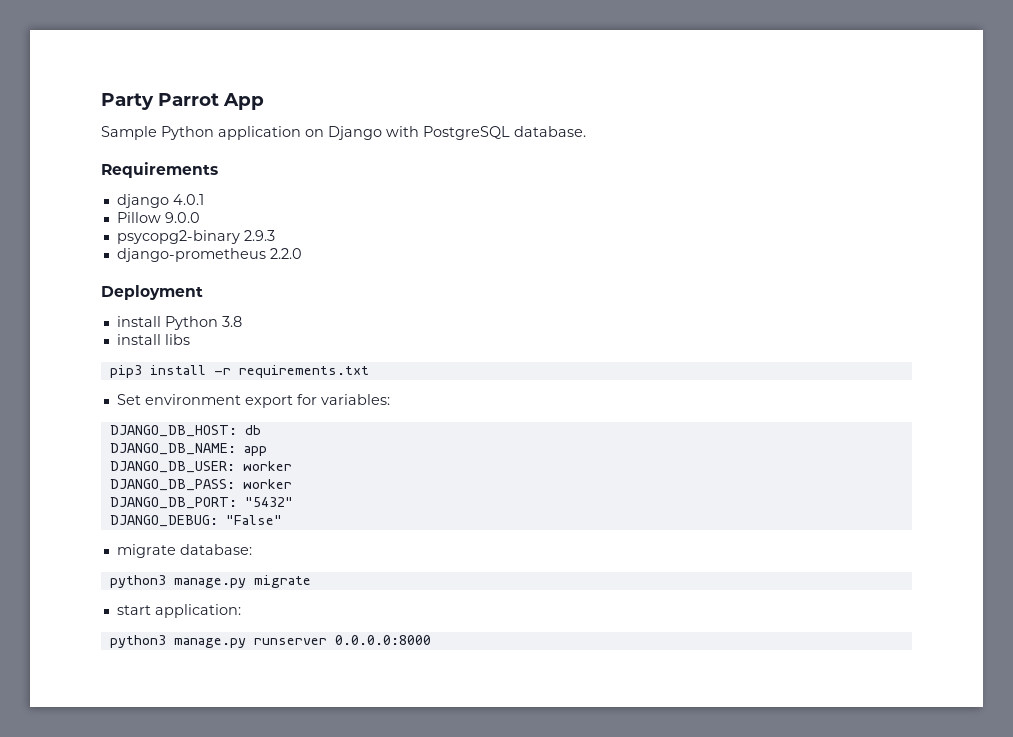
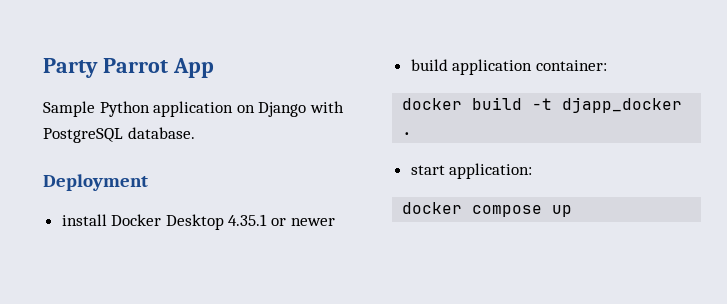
[101,162,218,178] [116,194,204,208] [116,212,200,223] [116,230,275,244] [116,248,302,262] [101,285,203,300] [116,316,242,330] [116,334,190,345] [109,365,369,378] [116,394,390,408] [109,425,261,437] [109,443,267,456] [109,461,292,473] [109,479,292,491] [109,497,293,509] [109,515,282,527] [116,544,252,558] [109,575,311,588] [116,604,241,618] [109,635,431,648] Requirements // django 4.0.1 // Pillow 9.0.0 // psycopg2-binary 2.9.3 // django-prometheus 2.2.0 // Deployment // install Python 3.8 // install libs // pip3 install -r requirements.txt // Set environment export for variables: // DJANGO_DB_HOST: db // DJANGO_DB_NAME: app // DJANGO_DB_USER: worker // DJANGO_DB_PASS: worker // DJANGO_DB_PORT: "5432" // DJANGO_DEBUG: "False" // migrate database: // python3 manage.py migrate // start application: // python3 manage.py runserver 0.0.0.0:8000 -> [43,174,148,191] [61,214,335,230] [410,59,607,75] [402,97,683,113] [402,132,413,135] [410,163,533,179] [402,202,573,217] Deployment // install Docker Desktop 4.35.1 or newer // build application container: // docker build -t djapp_docker . // start application: // docker compose up

